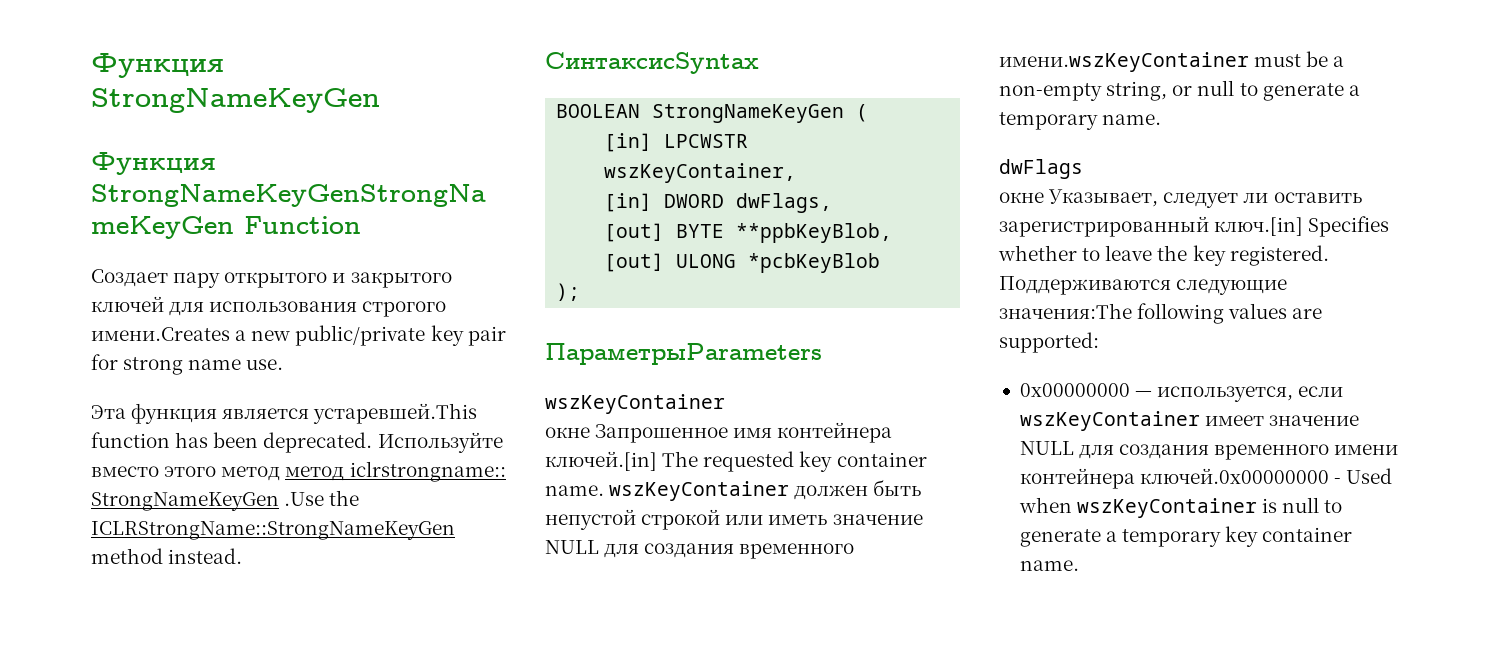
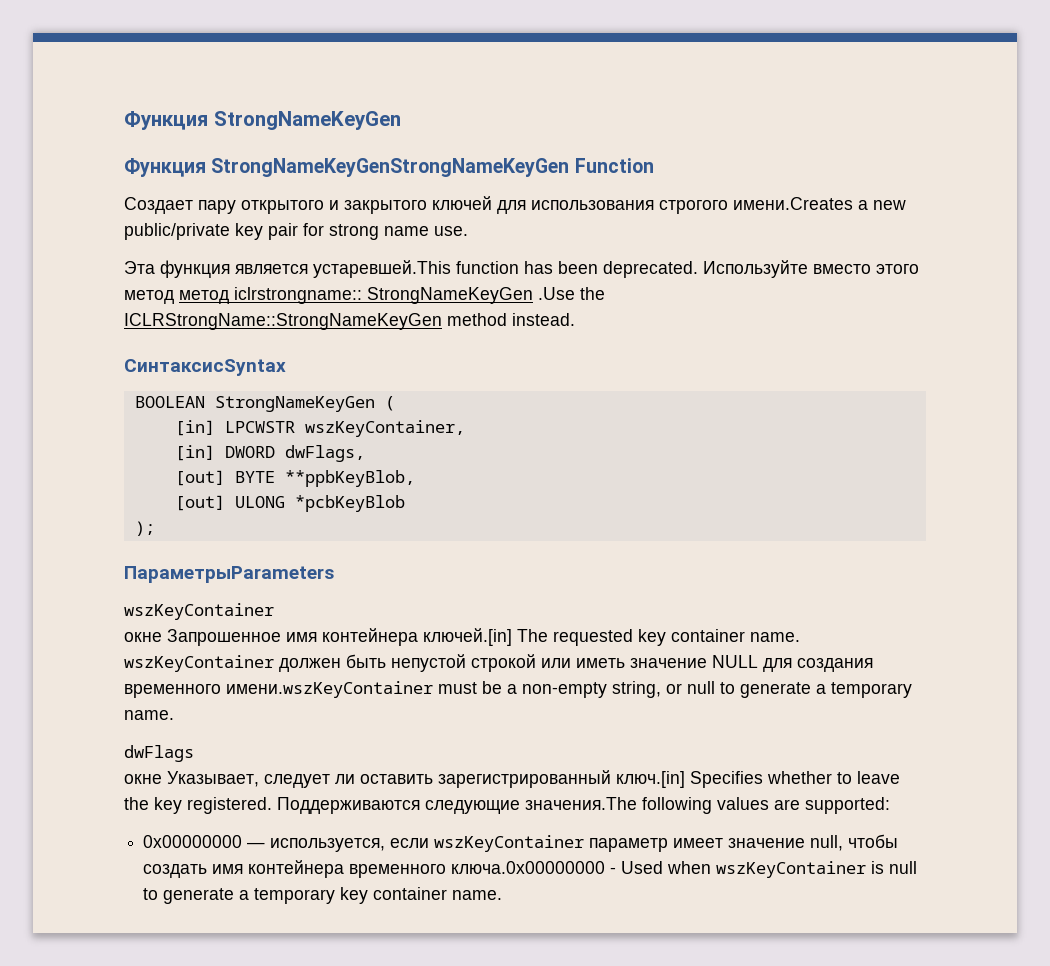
[999,303,1132,319] значения:The -> [525,797,637,810] значения.The
(1200, 421) none -> [589,838,669,852] параметр
[1019,441,1399,460] [1019,468,1330,489] NULL для создания временного имени контейнера ключей.0x00000000 -> [810,834,899,851] [143,860,606,878] null, чтобы создать имя контейнера временного ключа.0x00000000

